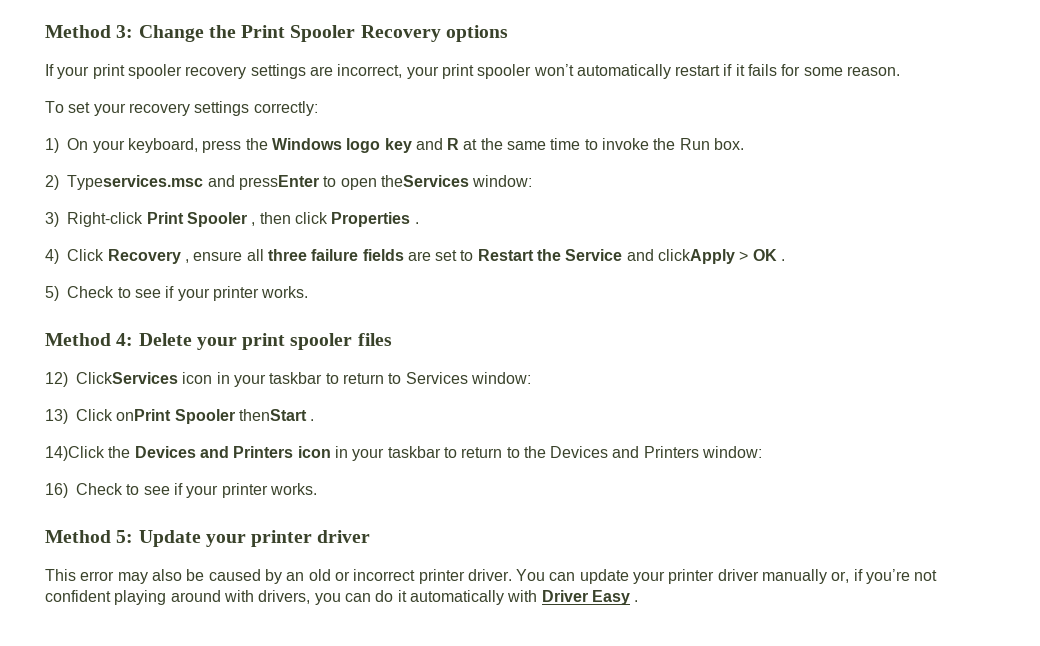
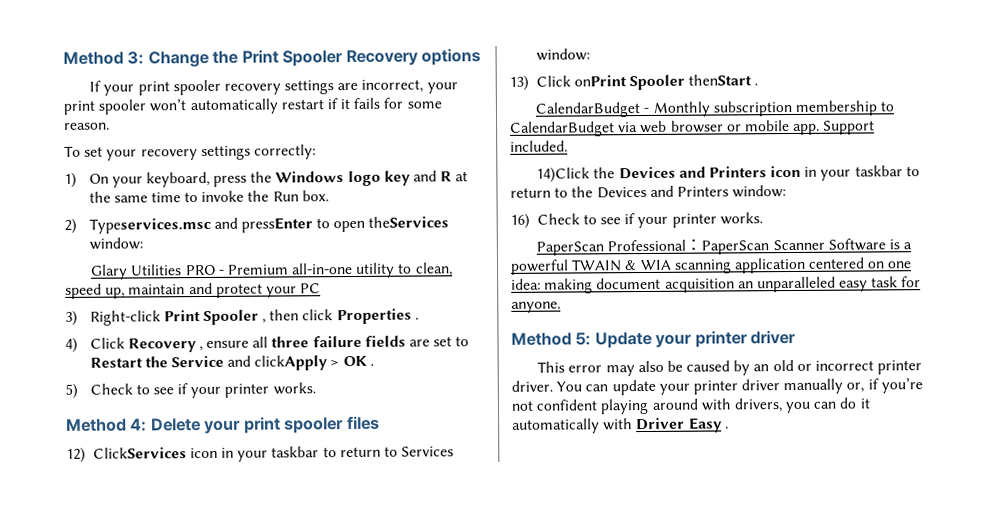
(533, 181) none -> [90,262,453,280] [65,282,322,299] // Glary Utilities PRO - Premium all-in-one utility to clean, speed up, maintain and protect your PC
(315, 420) none -> [535,100,895,118] [510,120,876,137] [510,140,568,152] // CalendarBudget - Monthly subscription membership to CalendarBudget via web browser or mobile app. Support included.
(317, 489) none -> [536,238,913,256] [510,257,913,275] [511,276,922,294] [511,301,561,313] // PaperScan Professional：PaperScan Scanner Software is a powerful TWAIN & WIA scanning application centered on one idea: making document acquisition an unparalleled easy task for anyone.

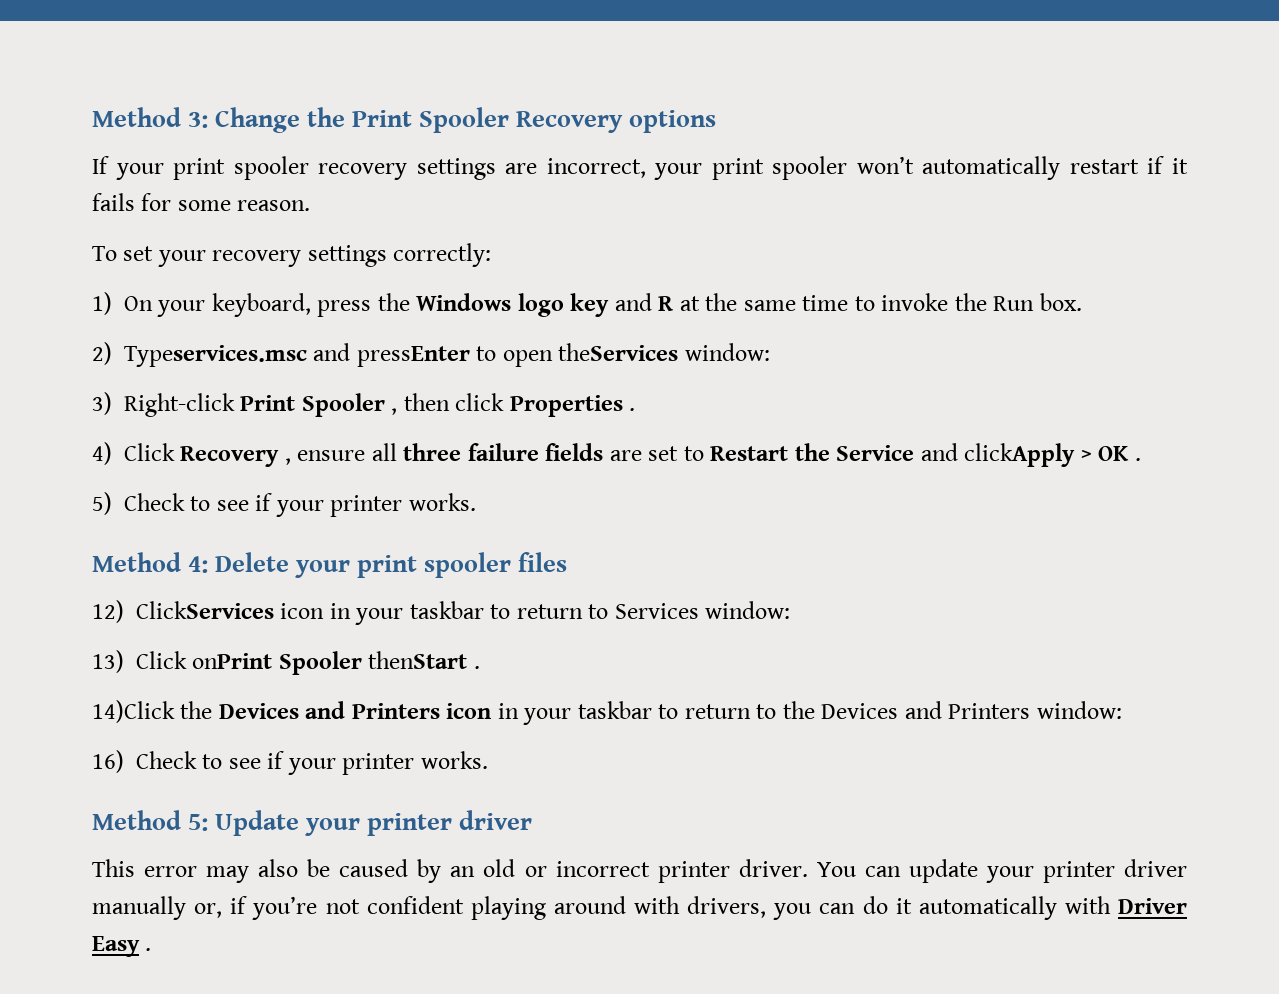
[90,262,453,280] [65,282,322,299] // Glary Utilities PRO - Premium all-in-one utility to clean, speed up, maintain and protect your PC -> (770, 352) none
[535,100,895,118] [510,120,876,137] [510,140,568,152] // CalendarBudget - Monthly subscription membership to CalendarBudget via web browser or mobile app. Support included. -> (480, 667) none
[536,238,913,256] [510,257,913,275] [511,276,922,294] [511,301,561,313] // PaperScan Professional：PaperScan Scanner Software is a powerful TWAIN & WIA scanning application centered on one idea: making document acquisition an unparalleled easy task for anyone. -> (488, 760) none

